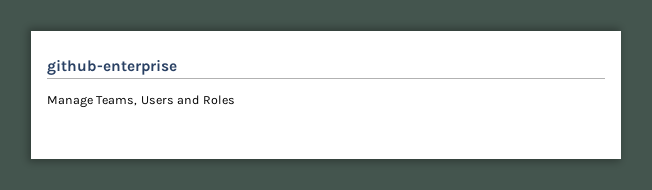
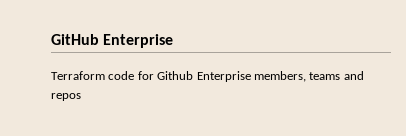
[47,59,177,75] [47,95,235,108] github-enterprise // Manage Teams, Users and Roles -> [51,34,174,48] [51,71,364,82] [51,93,81,101] GitHub Enterprise // Terraform code for Github Enterprise members, teams and repos

